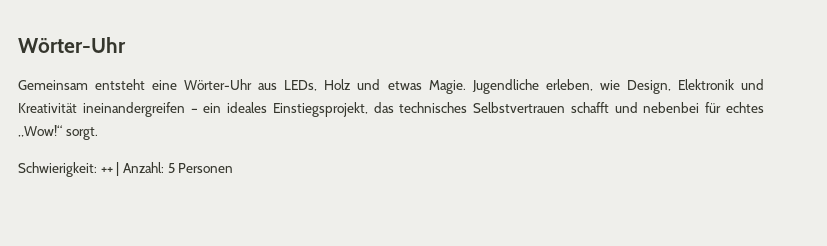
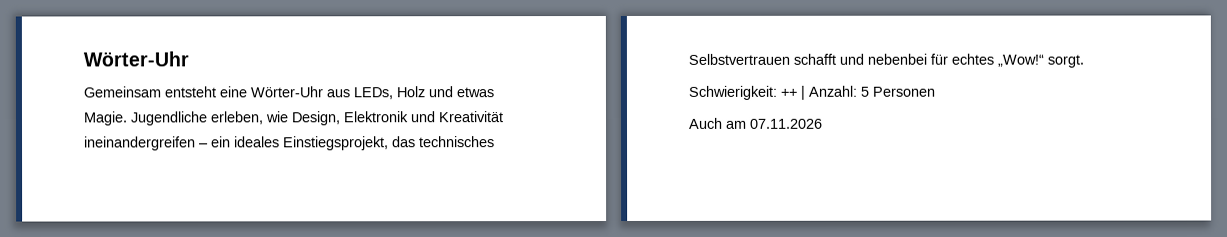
(234, 168) none -> [688,117,823,129] // Auch am 07.11.2026

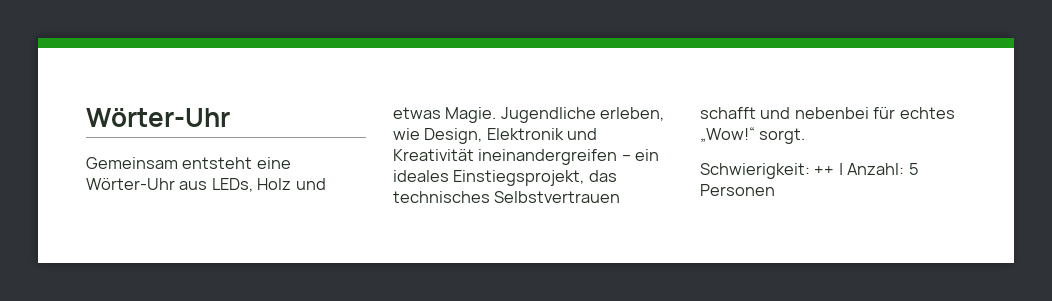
[688,117,823,129] // Auch am 07.11.2026 -> (775, 190) none

